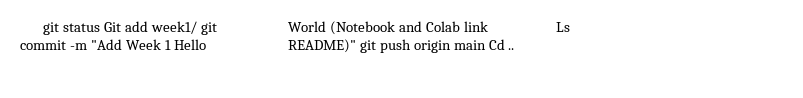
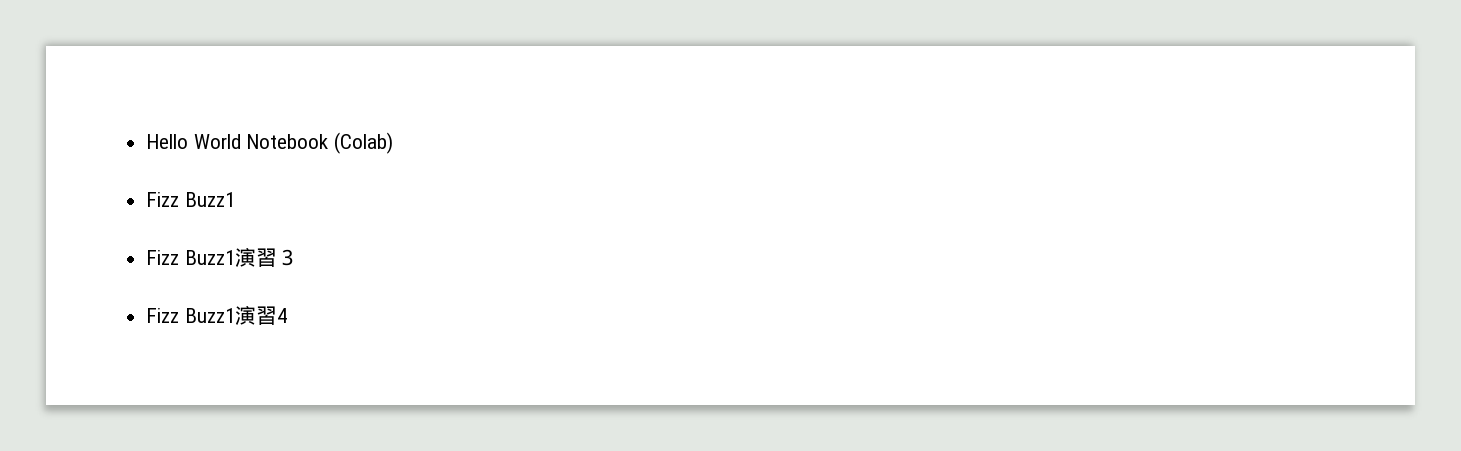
[43,21,218,35] [20,39,206,50] [288,21,488,35] [288,39,515,53] [556,22,570,32] git status Git add week1/ git commit -m "Add Week 1 Hello World (Notebook and Colab link README)" git push origin main Cd .. Ls -> [146,132,394,154] [146,192,235,207] [146,248,298,267] [146,306,287,325] Hello World Notebook (Colab) // Fizz Buzz1 // Fizz Buzz1演習３ // Fizz Buzz1演習4

